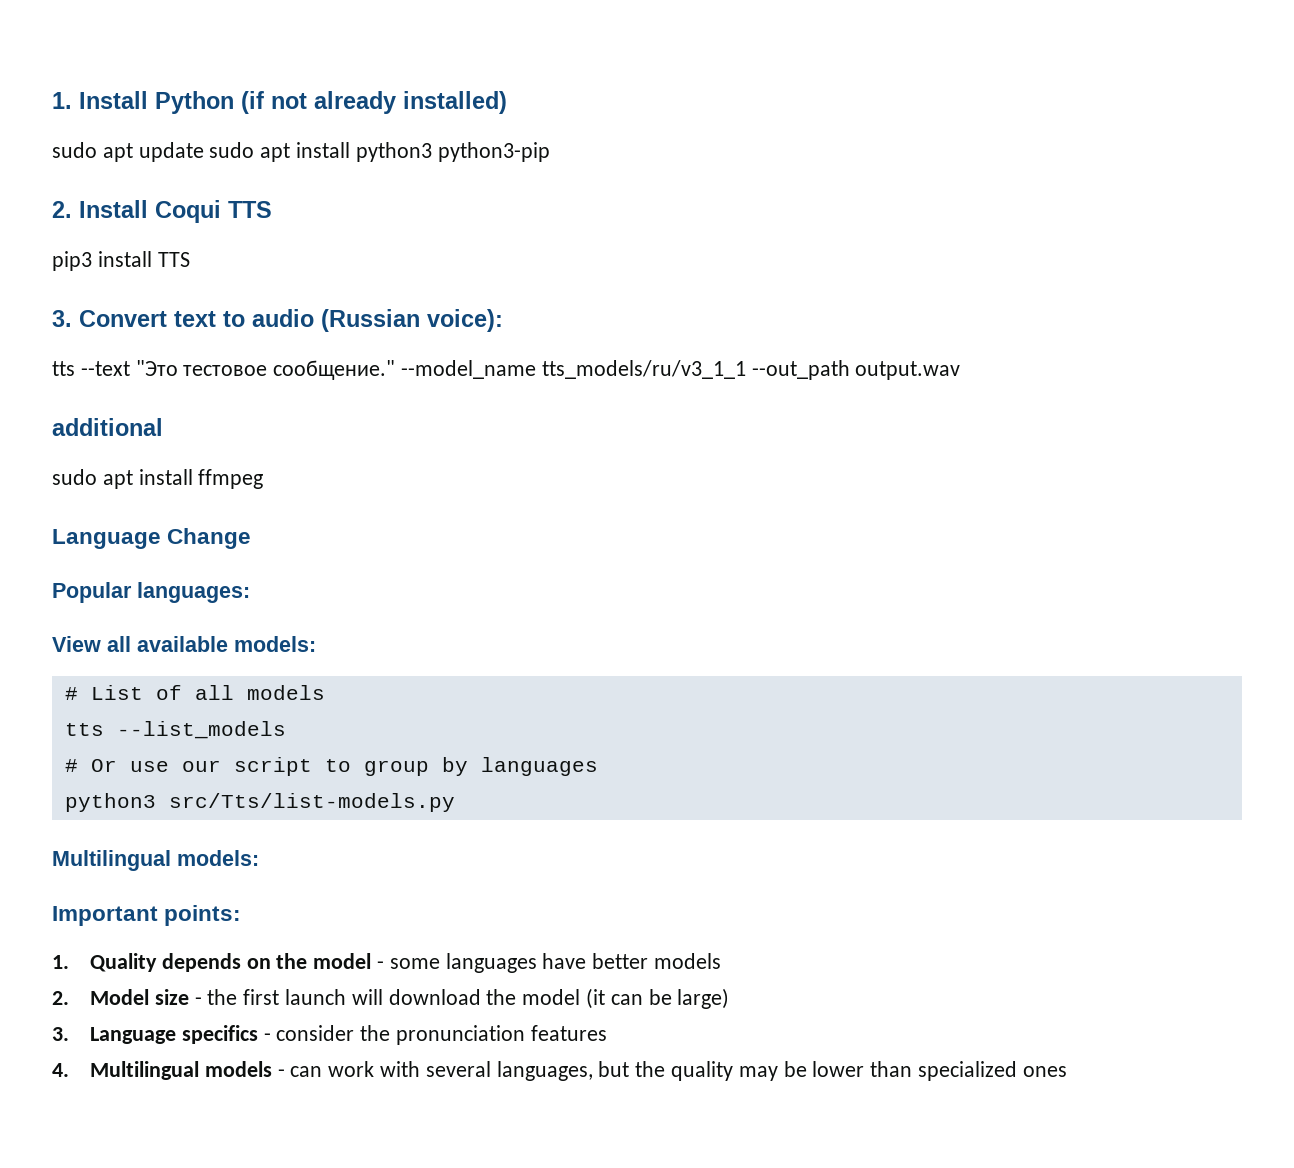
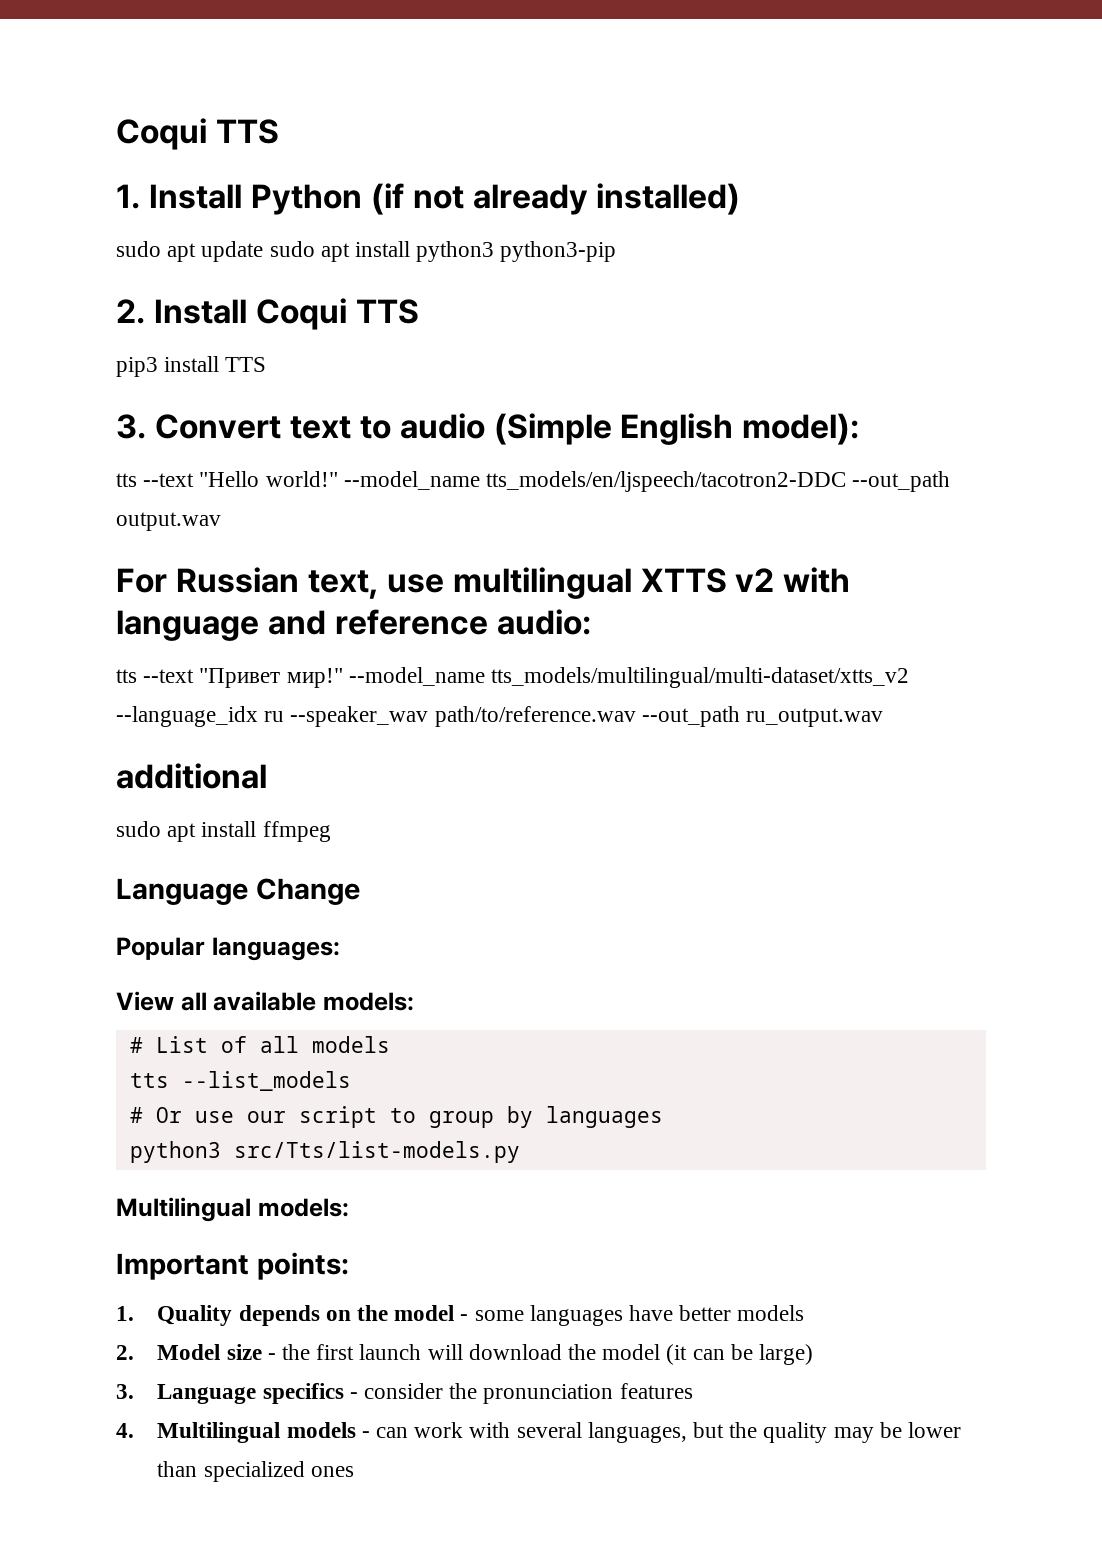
(52, 100) none -> [116,118,279,150] Coqui TTS //
[321,309,503,332] [52,360,961,380] (Russian voice): // tts --text "Это тестовое сообщение." --model_name tts_models/ru/v3_1_1 --out_path output.wav -> [493,413,860,445] [116,471,951,492] [116,512,221,531] [116,567,851,599] [116,609,591,641] [116,667,910,688] [116,706,884,727] (Simple English model): // tts --text "Hello world!" --model_name tts_models/en/ljspeech/tacotron2-DDC --out_path output.wav // For Russian text, use multilingual XTTS v2 with language and reference audio: // tts --text "Привет мир!" --model_name tts_models/multilingual/multi-dataset/xtts_v2 --language_idx ru --speaker_wav path/to/reference.wav --out_path ru_output.wav

